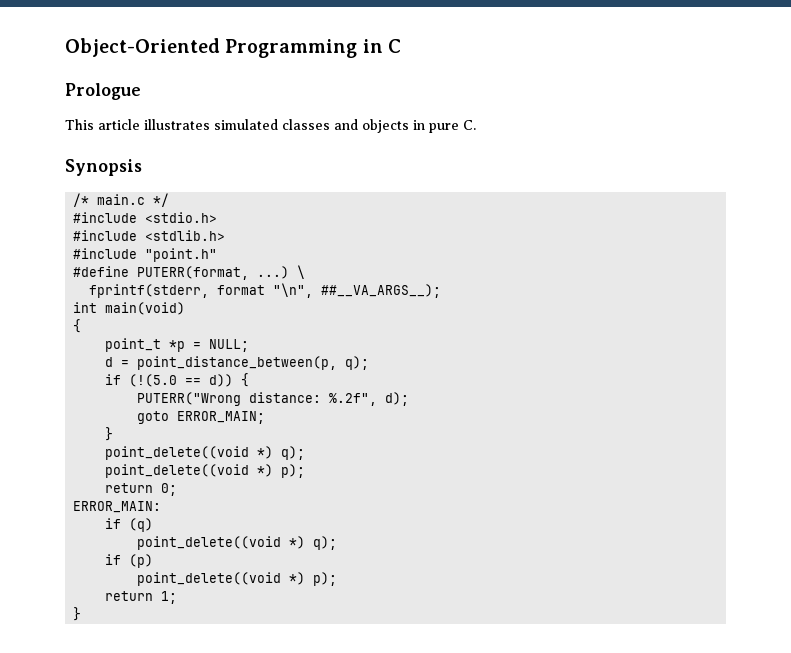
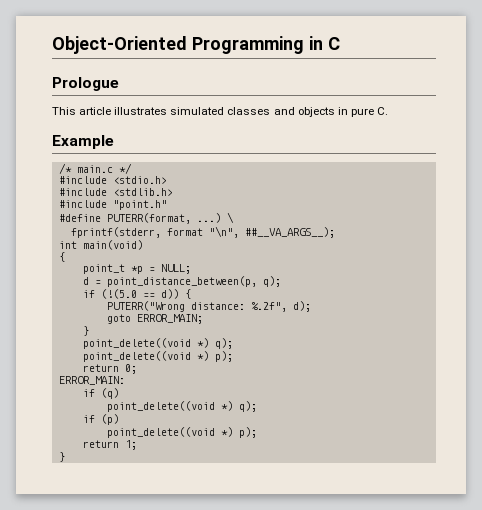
[65,159,142,176] Synopsis -> [52,135,114,149] Example

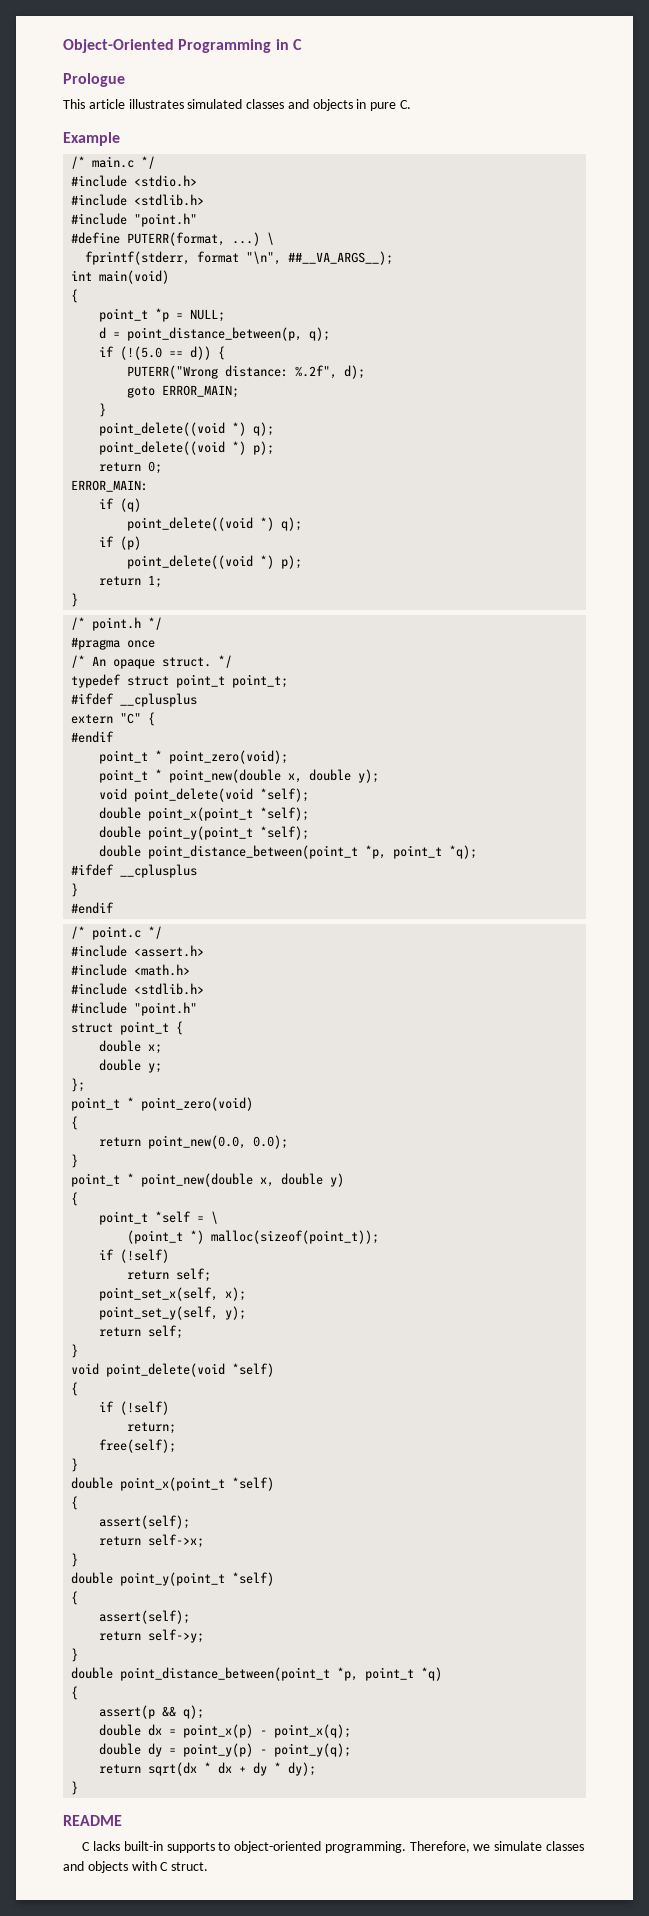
(65, 457) none -> [71,617,163,631] [71,637,156,650] [71,655,233,669] [71,674,289,688] [71,693,198,707] [71,712,156,726] [71,731,115,743] [99,750,289,764] [99,769,380,783] [99,788,310,802] [99,807,310,821] [99,826,310,840] [99,845,478,859] [71,864,198,878] [71,883,79,897] [71,902,115,914] [71,926,163,940] [71,945,205,957] [71,964,191,976] [71,983,205,995] [71,1002,198,1016] [71,1021,184,1035] [99,1040,163,1054] [99,1059,163,1073] [71,1078,86,1092] [71,1097,254,1111] [71,1116,79,1130] [99,1135,289,1149] [71,1154,79,1168] [71,1173,345,1187] [71,1192,79,1206] [99,1211,219,1225] [127,1230,380,1244] [99,1249,170,1263] [127,1268,212,1282] [99,1287,247,1301] [99,1306,247,1320] [99,1325,184,1339] [71,1344,79,1358] [71,1363,275,1377] [71,1382,79,1396] [99,1401,170,1415] [127,1422,177,1434] [99,1439,177,1453] [71,1458,79,1472] [71,1477,275,1491] [71,1496,79,1510] [99,1515,191,1529] [99,1534,205,1548] [71,1553,79,1567] [71,1572,275,1586] [71,1591,79,1605] [99,1610,191,1624] [99,1629,205,1643] [71,1648,79,1662] [71,1667,443,1681] [71,1686,79,1700] [99,1705,205,1719] [99,1724,352,1738] [99,1743,352,1757] [99,1762,317,1776] [71,1781,79,1795] [63,1815,122,1826] [82,1841,585,1853] [63,1861,209,1873] // /* point.h */ // #pragma once // /* An opaque struct. */ // typedef struct point_t point_t; // #ifdef __cplusplus // extern "C" { // #endif // point_t * point_zero(void); // point_t * point_new(double x, double y); // void point_delete(void *self); // double point_x(point_t *self); // double point_y(point_t *self); // double point_distance_between(point_t *p, point_t *q); // #ifdef __cplusplus // } // #endif // /* point.c */ // #include <assert.h> // #include <math.h> // #include <stdlib.h> // #include "point.h" // struct point_t { // double x; // double y; // }; // point_t * point_zero(void) // { // return point_new(0.0, 0.0); // } // point_t * point_new(double x, double y) // { // point_t *self = \ // (point_t *) malloc(sizeof(point_t)); // if (!self) // return self; // point_set_x(self, x); // point_set_y(self, y); // return self; // } // void point_delete(void *self) // { // if (!self) // return; // free(self); // } // double point_x(point_t *self) // { // assert(self); // return self->x; // } // double point_y(point_t *self) // { // assert(self); // return self->y; // } // double point_distance_between(point_t *p, point_t *q) // { // assert(p && q); // double dx = point_x(p) - point_x(q); // double dy = point_y(p) - point_y(q); // return sqrt(dx * dx + dy * dy); // } // README // C lacks built-in supports to object-oriented programming. Therefore, we simulate classes and objects with C struct.

